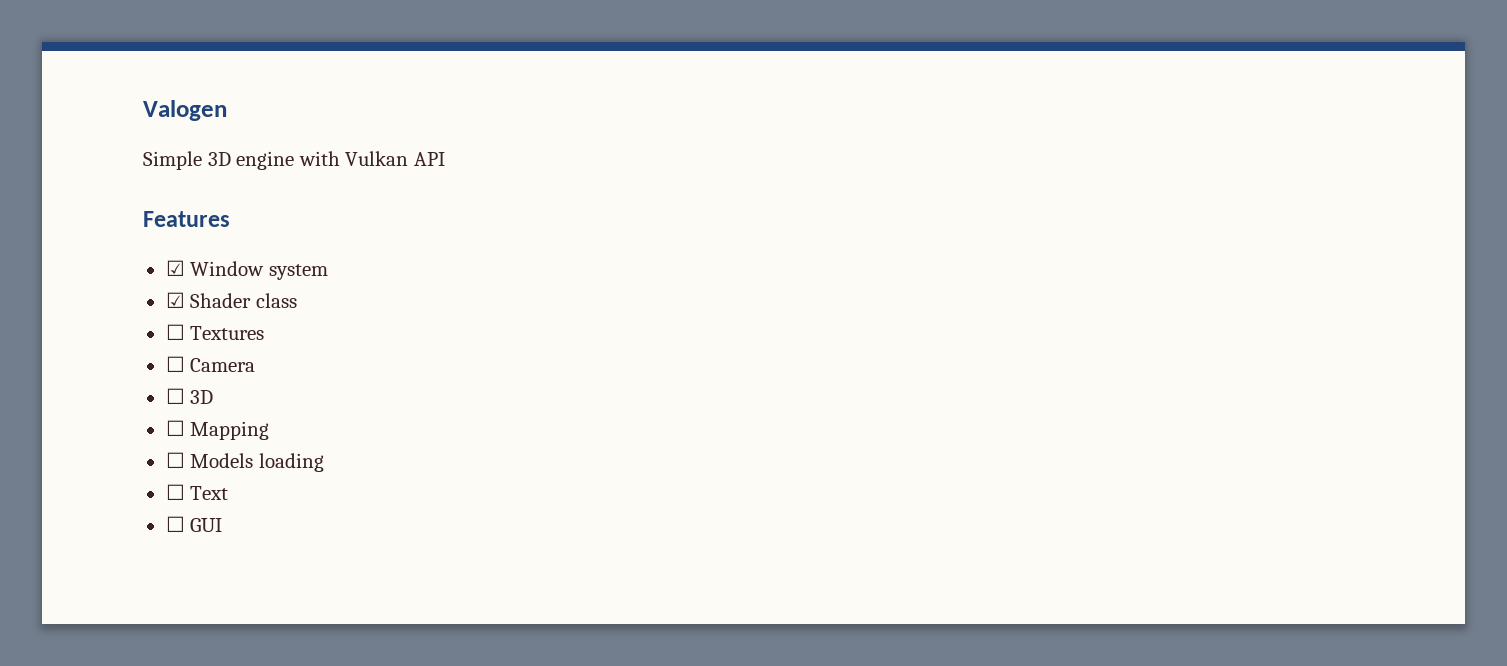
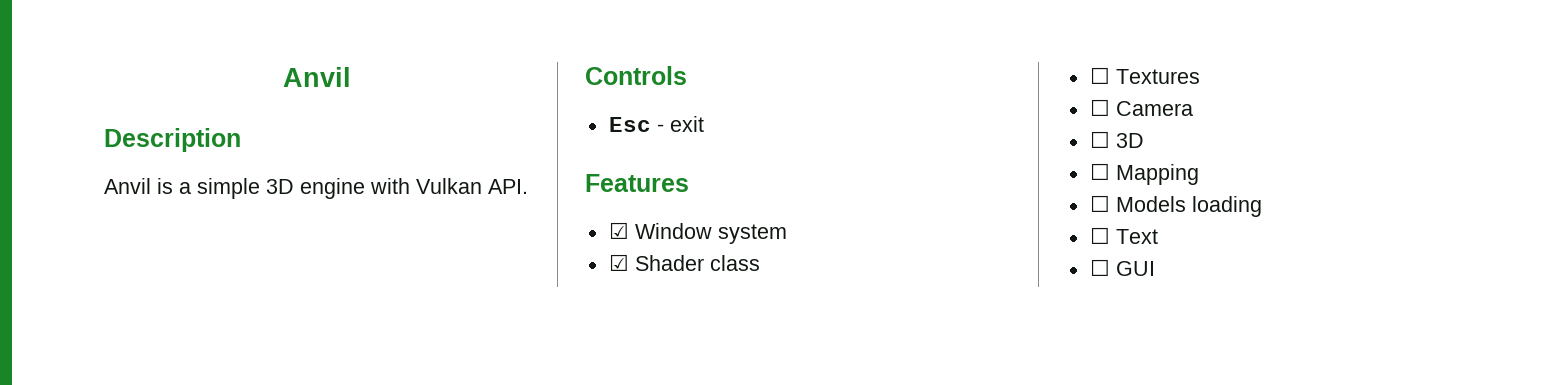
[143,100,227,121] [143,151,445,170] Valogen // Simple 3D engine with Vulkan API -> [282,67,351,87] [104,128,241,152] [104,178,528,199] [585,66,687,85] [608,116,704,132] Anvil // Description // Anvil is a simple 3D engine with Vulkan API. // Controls // Esc - exit

